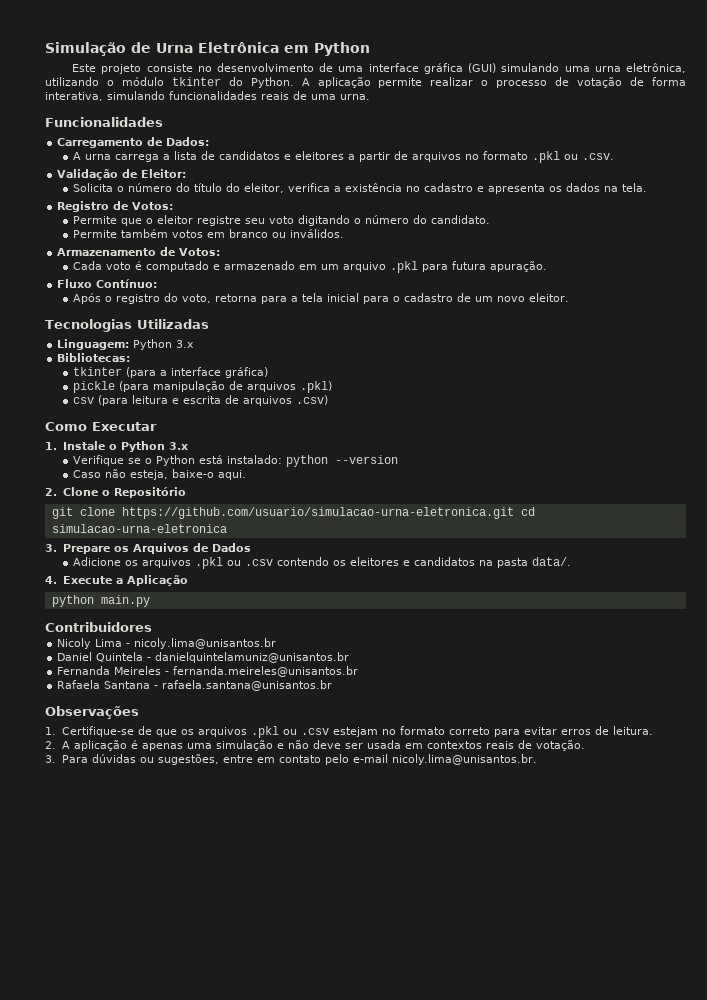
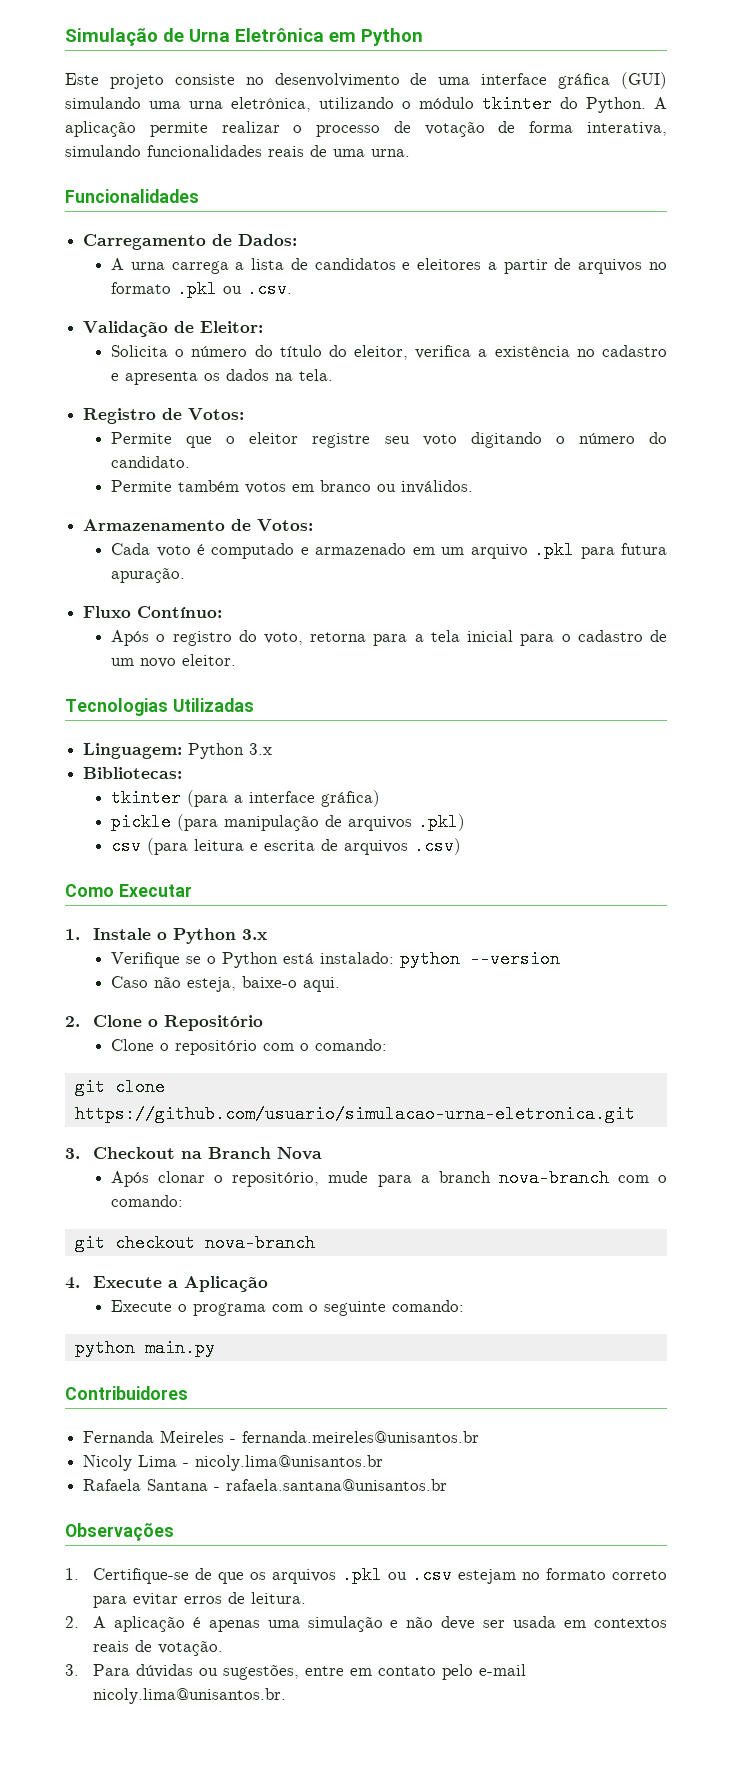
(186, 492) none -> [111,1039,388,1055] // Clone o repositório com o comando:
[520,507,535,516] [51,524,227,533] [45,543,251,554] [73,557,572,569] [45,575,188,586] cd simulacao-urna-eletronica // 3. Prepare os Arquivos de Dados // Adicione os arquivos .pkl ou .csv contendo os eleitores e candidatos na pasta data/. // 4. Execute a Aplicação -> [65,1147,322,1160] [111,1169,667,1187] [111,1195,184,1207] [74,1234,315,1252] [65,1276,268,1292] [111,1300,465,1316] // 3. Checkout na Branch Nova // Após clonar o repositório, mude para a branch nova-branch com o comando: // git checkout nova-branch // 4. Execute a Aplicação // Execute o programa com o seguinte comando:
(152, 627) none -> [83,1430,480,1443] // Fernanda Meireles - fernanda.meireles@unisantos.br
[57,652,350,663] [57,666,359,677] // Daniel Quintela - danielquintelamuniz@unisantos.br // Fernanda Meireles - fernanda.meireles@unisantos.br -> (384, 1463) none

